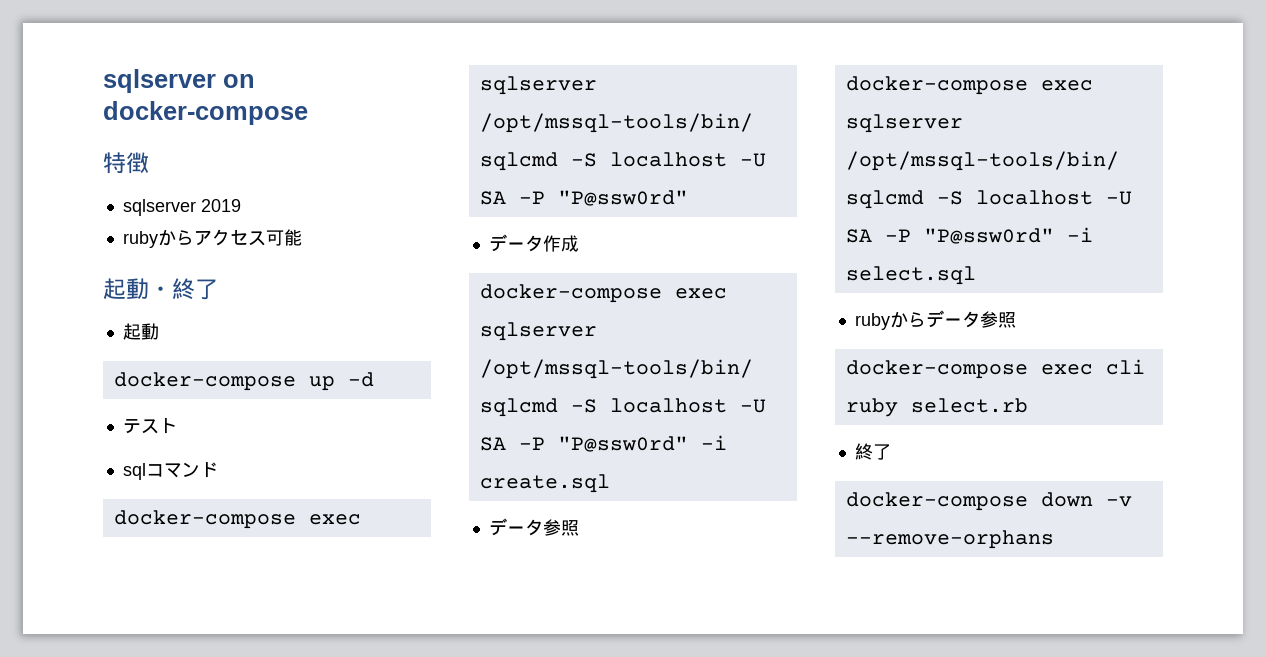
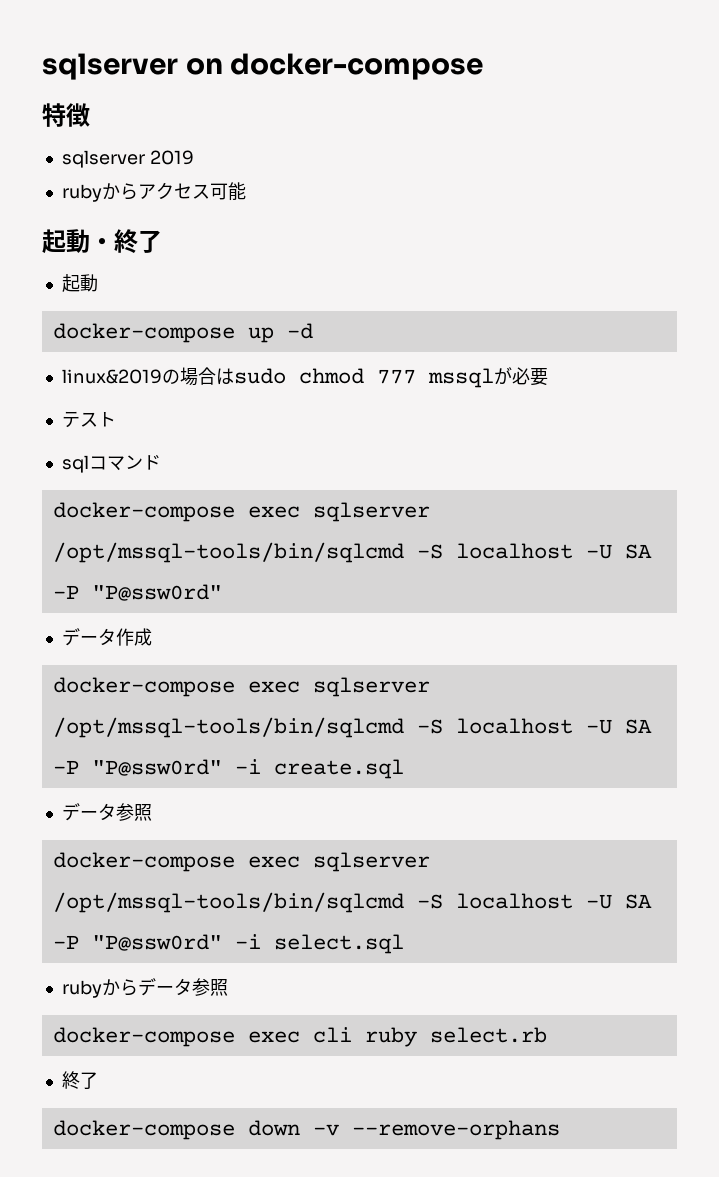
(374, 379) none -> [61,367,548,388] // linux&2019の場合はsudo chmod 777 mssqlが必要

